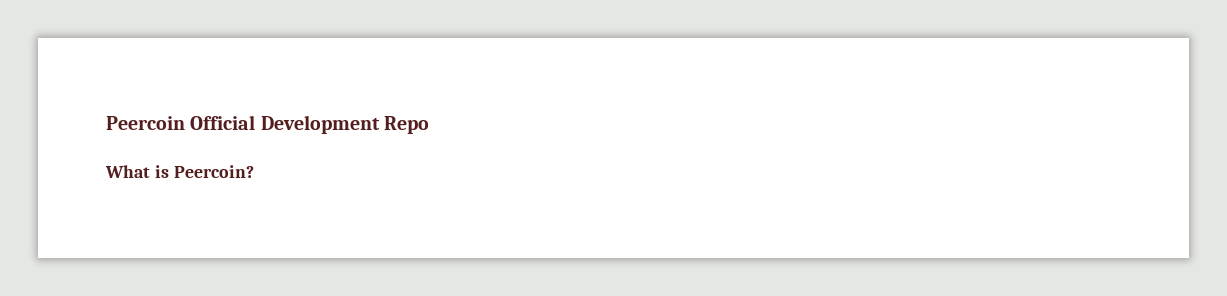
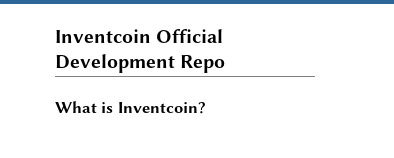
[106,116,185,130] Peercoin -> [55,29,151,43] Inventcoin
[173,165,254,178] Peercoin? -> [117,102,206,114] Inventcoin?

